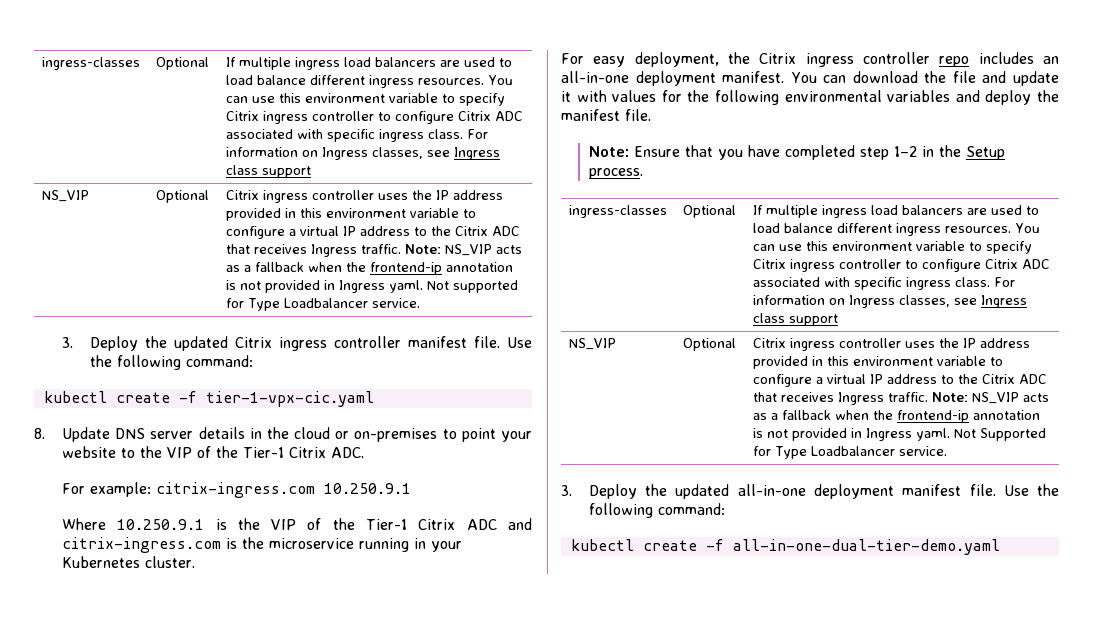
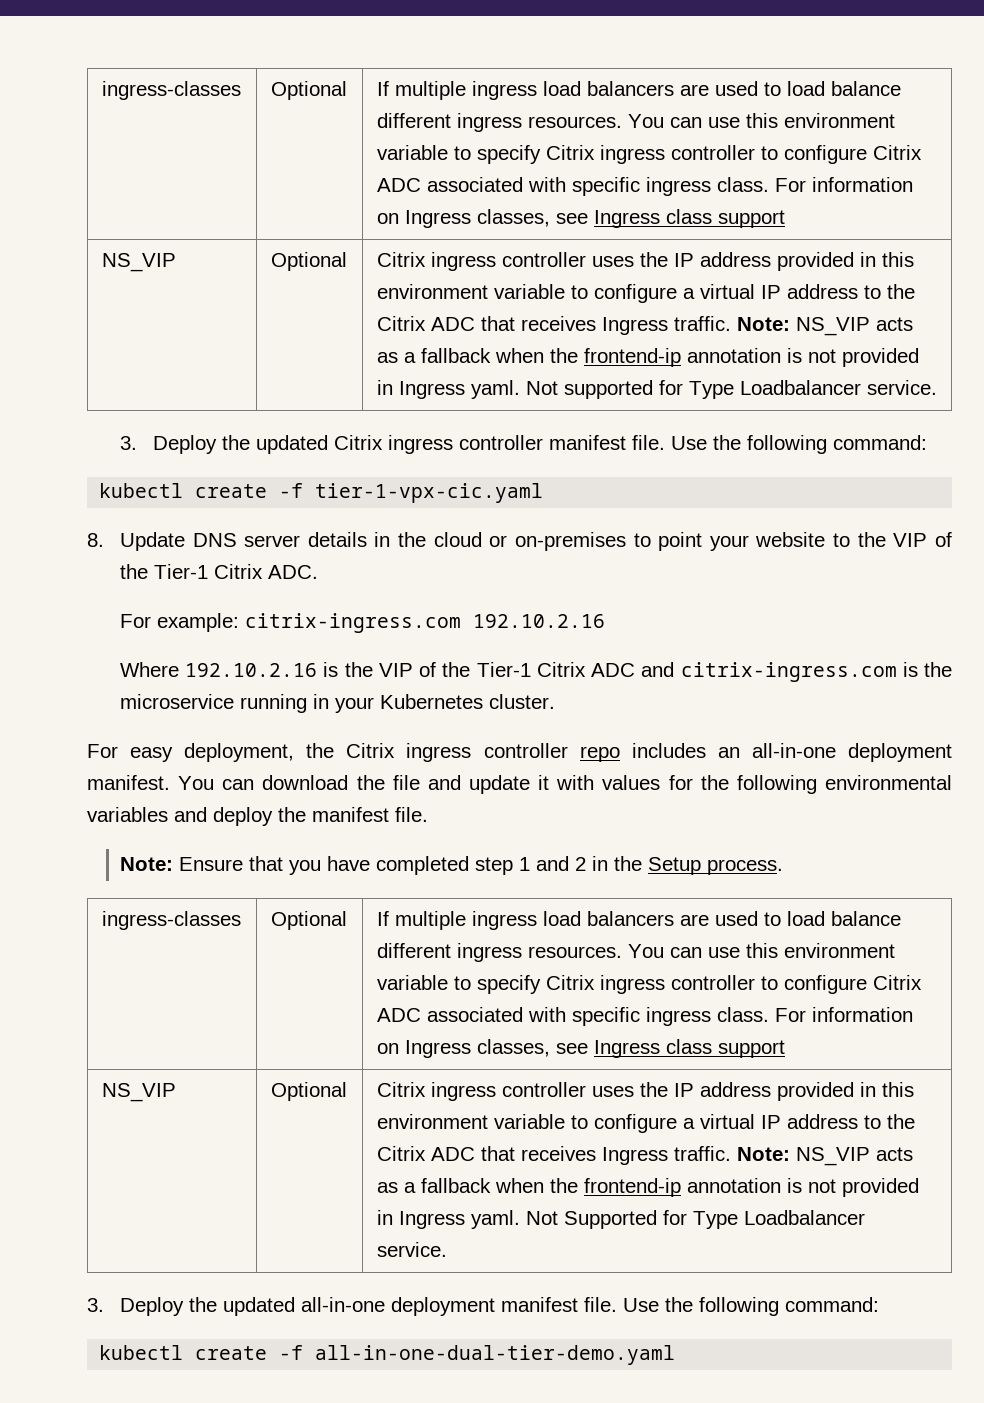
[323,483,411,494] 10.250.9.1 -> [472,614,605,628] 192.10.2.16
[117,519,205,530] 10.250.9.1 -> [185,663,318,677] 192.10.2.16
[893,146,917,157] 1–2 -> [518,856,586,871] 1 and 2

